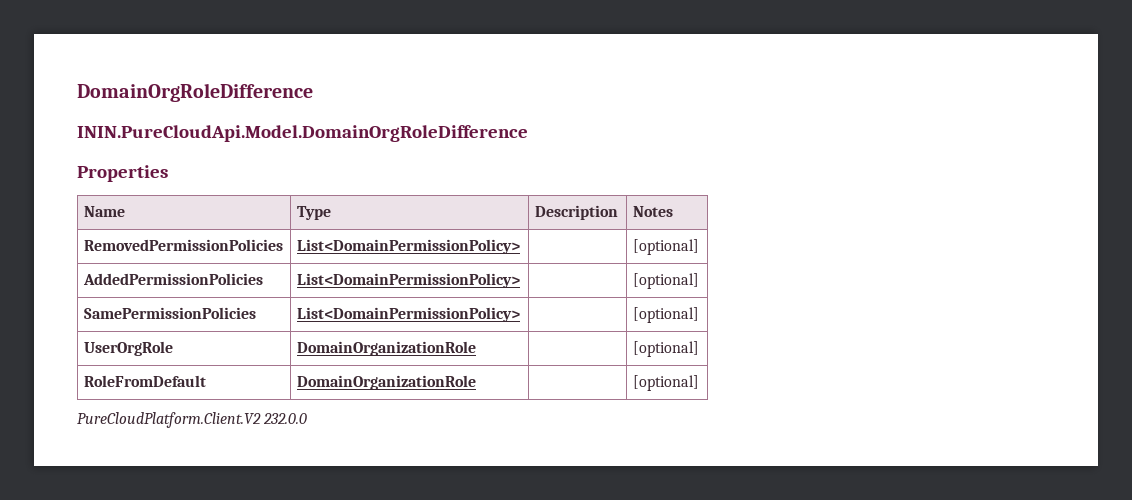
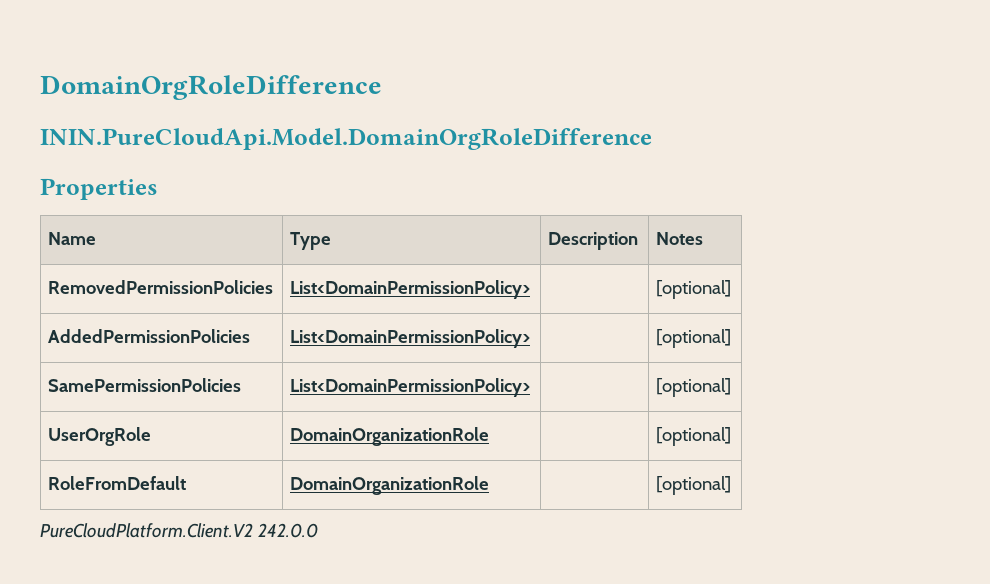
[263,413,308,424] 232.0.0 -> [257,523,318,538] 242.0.0

